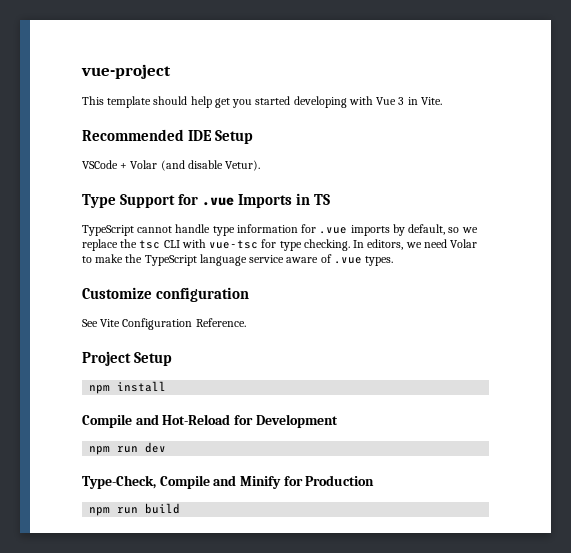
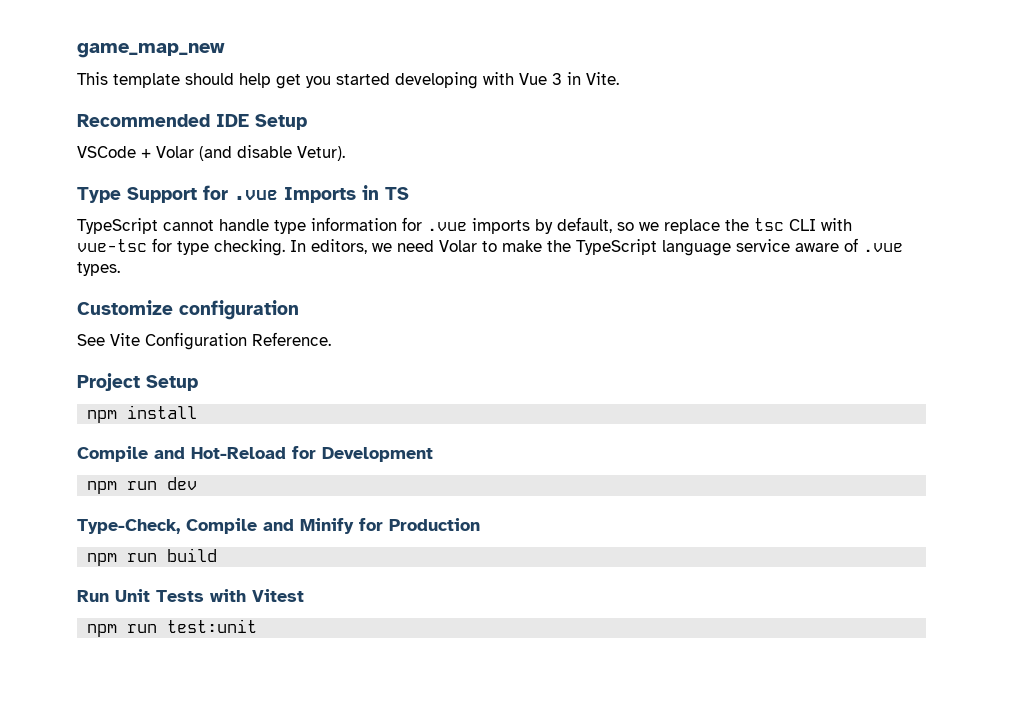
[81,64,171,79] vue-project -> [77,43,225,58] game_map_new
(181, 508) none -> [77,589,304,602] [87,619,258,637] // Run Unit Tests with Vitest // npm run test:unit

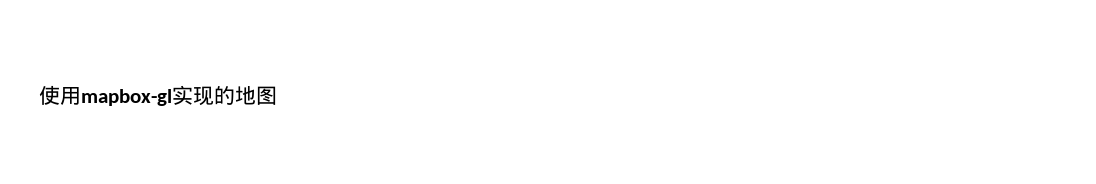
[77,43,225,58] [77,72,619,89] [77,114,307,130] [77,145,345,161] [77,185,409,203] [77,217,852,234] [77,238,903,256] [77,262,120,276] [77,300,299,320] [77,332,331,350] [77,373,198,391] [87,405,198,423] [77,446,433,462] [87,477,198,494] [77,518,480,534] [87,548,218,566] [77,589,304,602] [87,619,258,637] game_map_new // This template should help get you started developing with Vue 3 in Vite. // Recommended IDE Setup // VSCode + Volar (and disable Vetur). // Type Support for .vue Imports in TS // TypeScript cannot handle type information for .vue imports by default, so we replace the tsc CLI with vue-tsc for type checking. In editors, we need Volar to make the TypeScript language service aware of .vue types. // Customize configuration // See Vite Configuration Reference. // Project Setup // npm install // Compile and Hot-Reload for Development // npm run dev // Type-Check, Compile and Minify for Production // npm run build // Run Unit Tests with Vitest // npm run test:unit -> [39,85,277,106] 使用mapbox-gl实现的地图

